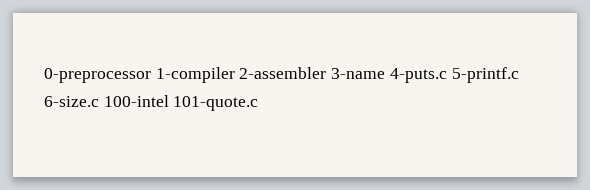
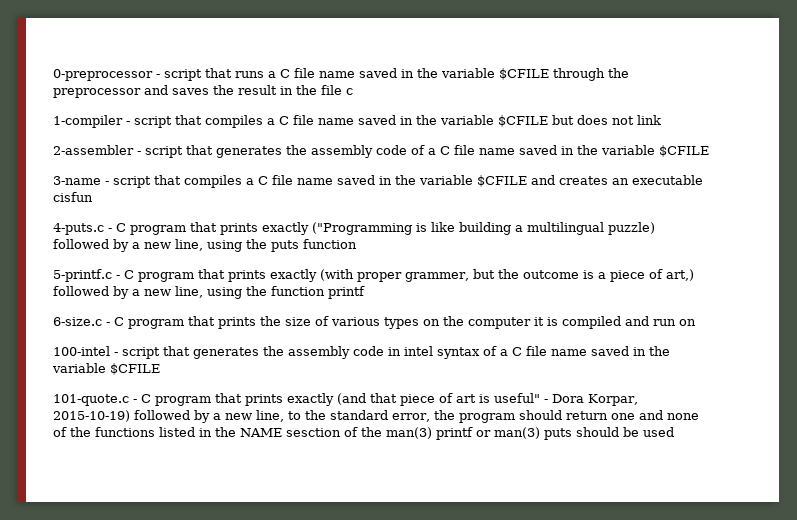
[155,67,519,83] [44,95,259,111] 1-compiler 2-assembler 3-name 4-puts.c 5-printf.c 6-size.c 100-intel 101-quote.c -> [156,68,629,81] [53,85,353,98] [53,115,661,128] [53,145,709,158] [53,175,703,188] [53,192,93,202] [53,222,655,235] [53,239,357,252] [53,269,694,282] [53,286,365,299] [53,316,696,329] [53,346,670,359] [52,363,160,375] [53,393,638,406] [53,410,699,423] [53,427,674,440] - script that runs a C file name saved in the variable $CFILE through the preprocessor and saves the result in the file c // 1-compiler - script that compiles a C file name saved in the variable $CFILE but does not link // 2-assembler - script that generates the assembly code of a C file name saved in the variable $CFILE // 3-name - script that compiles a C file name saved in the variable $CFILE and creates an executable cisfun // 4-puts.c - C program that prints exactly ("Programming is like building a multilingual puzzle) followed by a new line, using the puts function // 5-printf.c - C program that prints exactly (with proper grammer, but the outcome is a piece of art,) followed by a new line, using the function printf // 6-size.c - C program that prints the size of various types on the computer it is compiled and run on // 100-intel - script that generates the assembly code in intel syntax of a C file name saved in the variable $CFILE // 101-quote.c - C program that prints exactly (and that piece of art is useful" - Dora Korpar, 2015-10-19) followed by a new line, to the standard error, the program should return one and none of the functions listed in the NAME sesction of the man(3) printf or man(3) puts should be used

